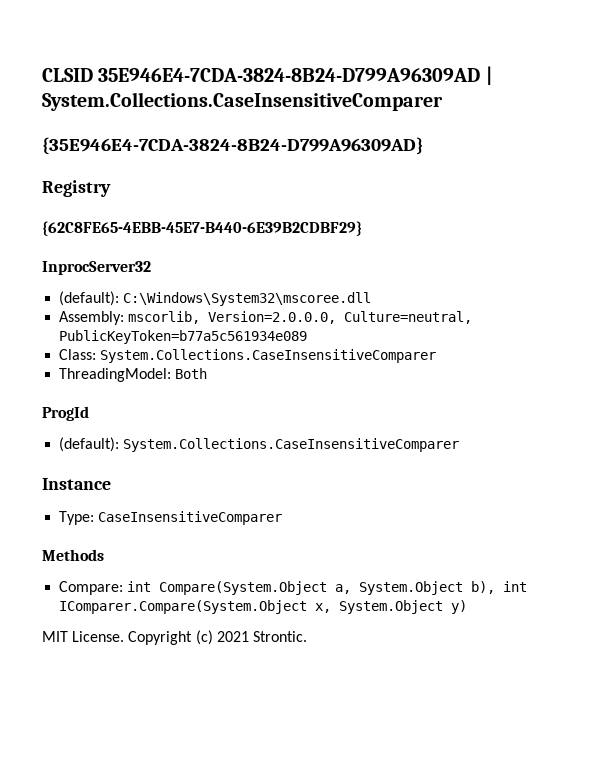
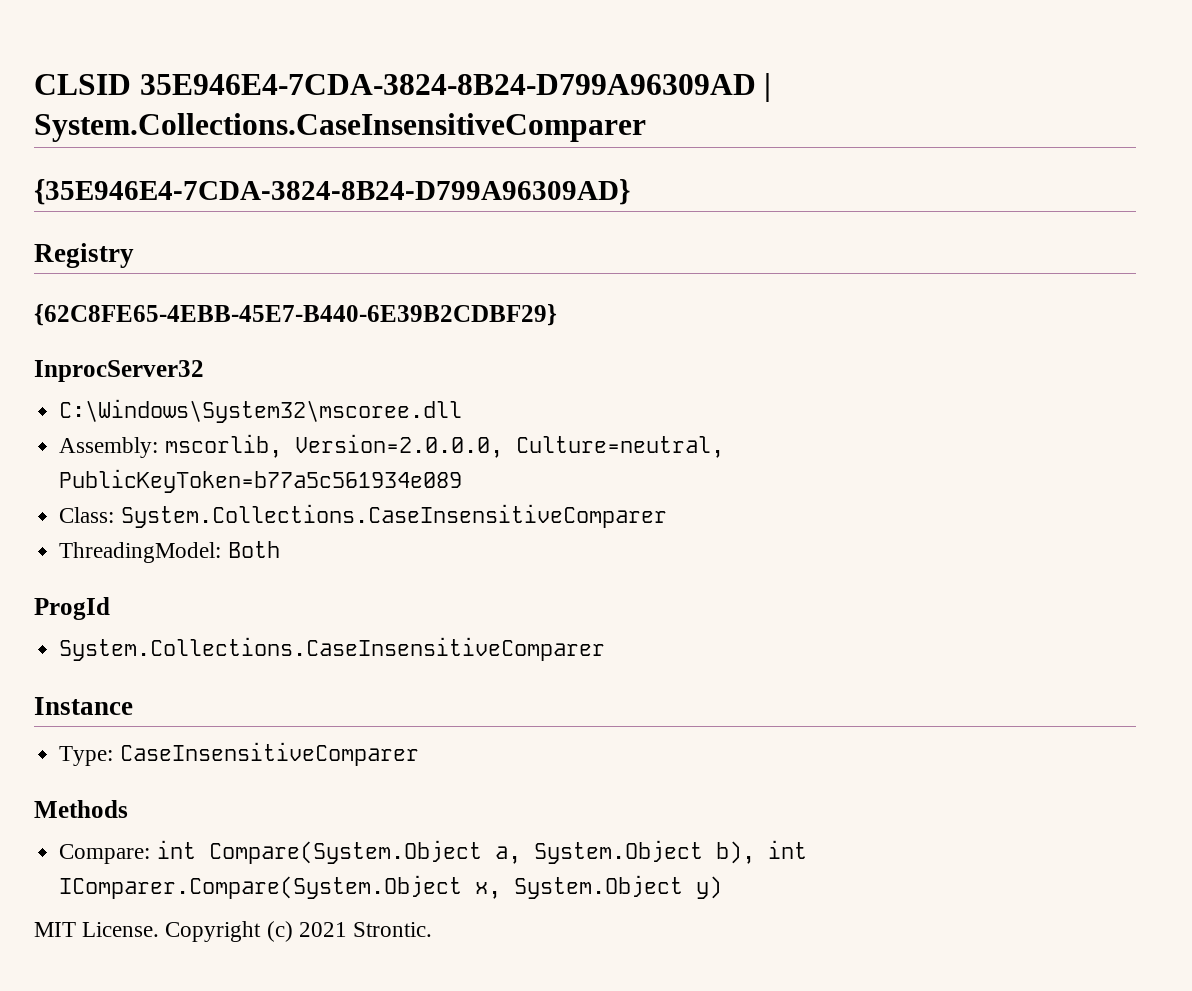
[59,291,120,306] (default): -> (204, 371) none
[59,437,120,452] (default): -> (110, 608) none

